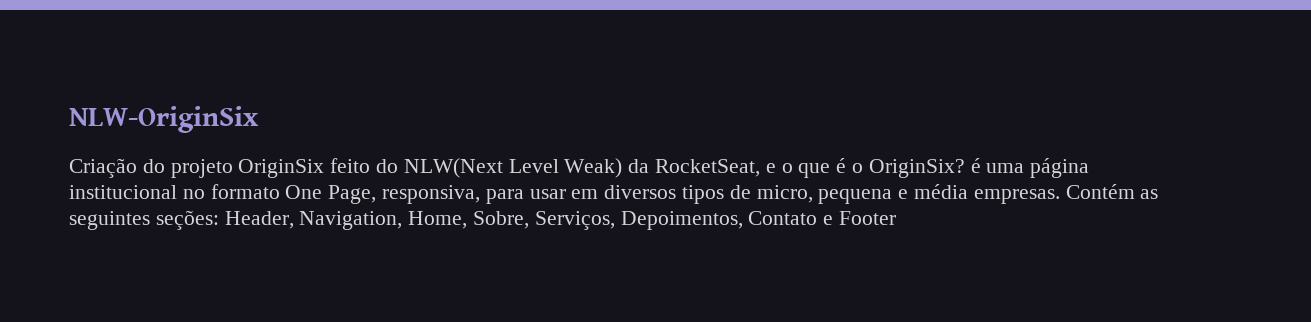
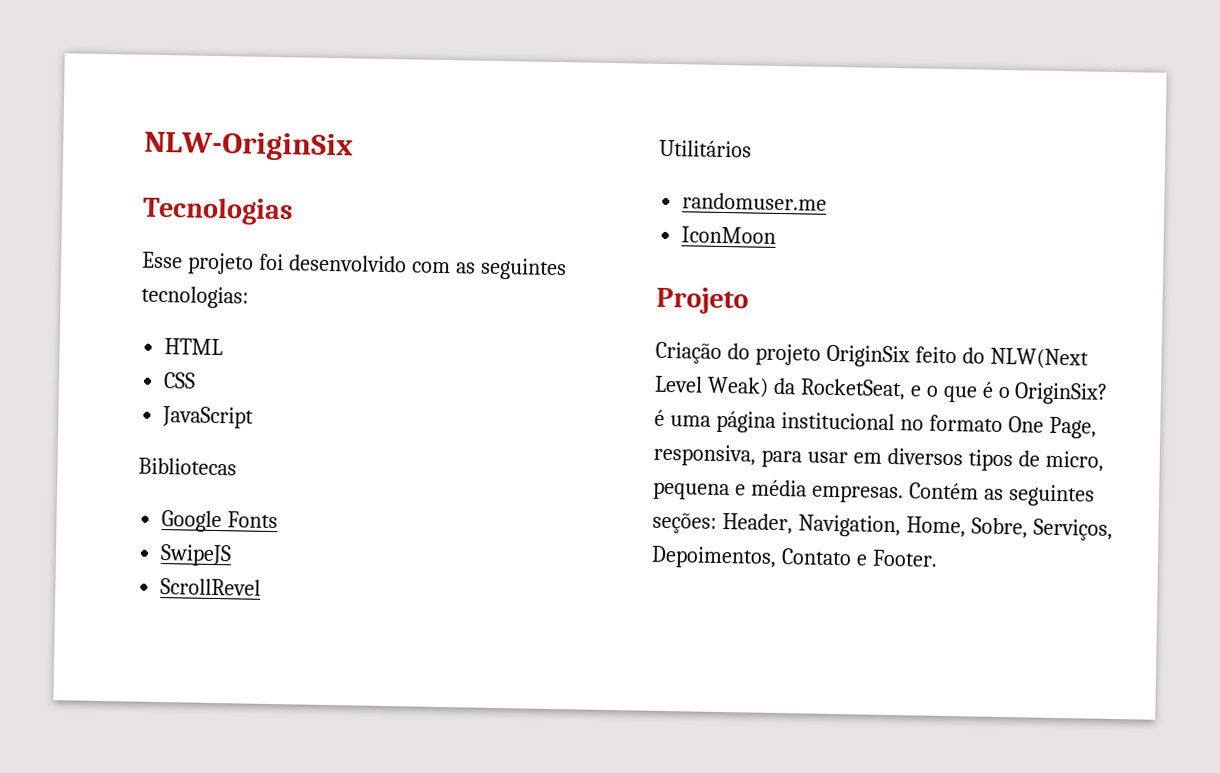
(259, 119) none -> [142,196,293,226] [142,251,567,281] [141,285,249,309] [164,338,224,356] [163,372,197,389] [162,406,255,429] [138,457,237,476] [161,510,279,533] [160,544,233,567] [160,578,262,596] [659,139,752,158] [682,192,828,211] [681,226,777,244] [656,286,749,315] // Tecnologias // Esse projeto foi desenvolvido com as seguintes tecnologias: // HTML // CSS // JavaScript // Bibliotecas // Google Fonts // SwipeJS // ScrollRevel // Utilitários // randomuser.me // IconMoon // Projeto
[839,211,897,225] Footer -> [871,549,938,567] Footer.

